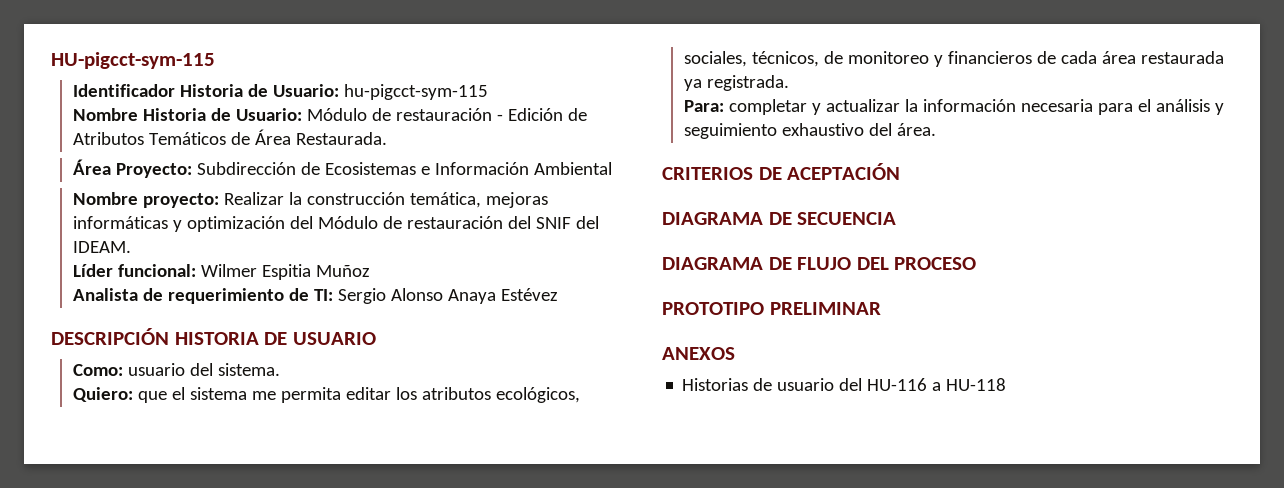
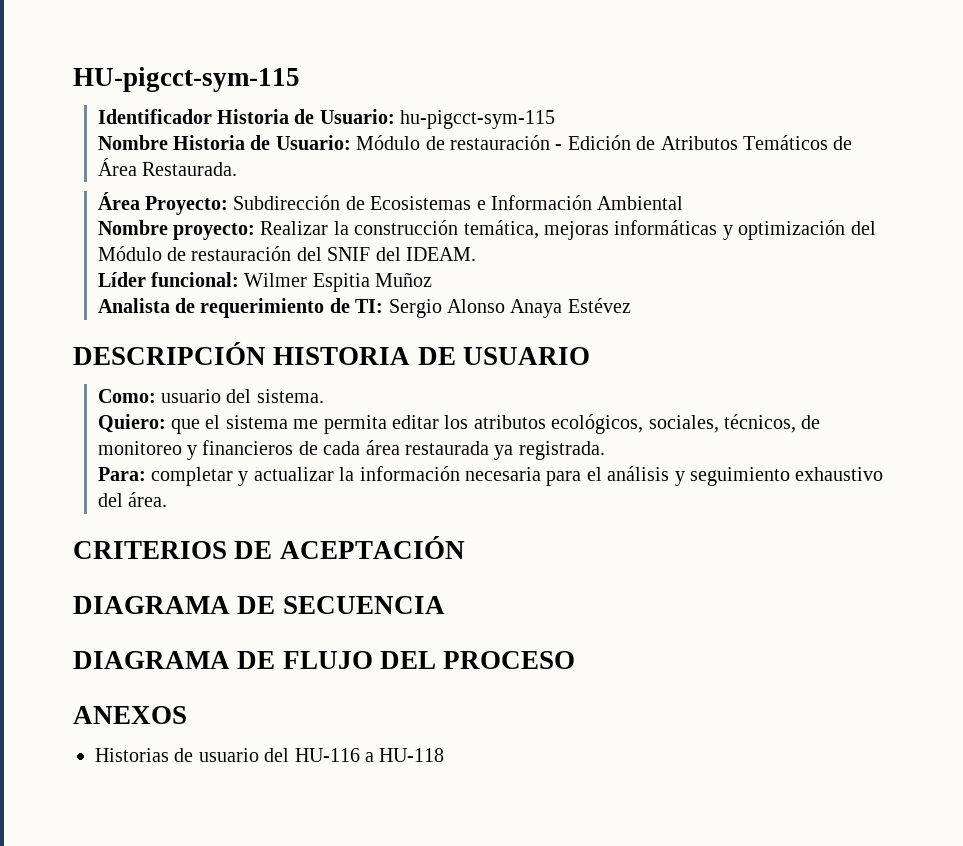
[662,302,881,315] // PROTOTIPO PRELIMINAR -> (576, 660) none

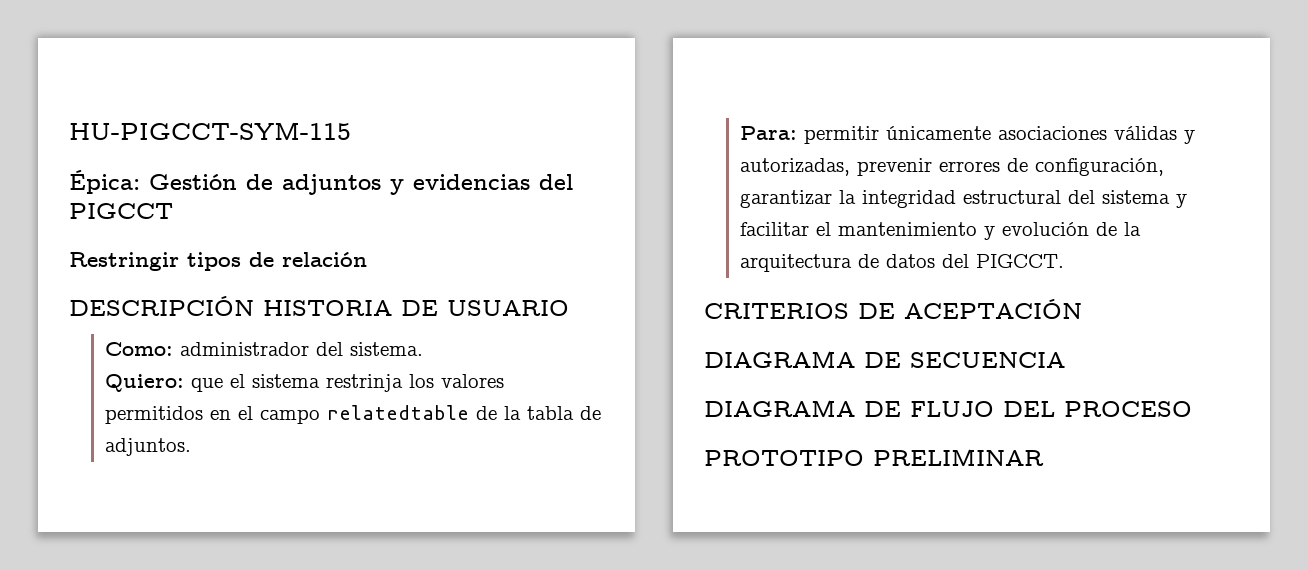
[73,67,300,92] [97,109,556,129] [97,135,853,150] [97,158,237,176] [97,192,684,215] [97,220,876,240] [97,246,476,261] [97,272,433,292] [97,298,631,318] HU-pigcct-sym-115 // Identificador Historia de Usuario: hu-pigcct-sym-115 // Nombre Historia de Usuario: Módulo de restauración - Edición de Atributos Temáticos de Área Restaurada. // Área Proyecto: Subdirección de Ecosistemas e Información Ambiental // Nombre proyecto: Realizar la construcción temática, mejoras informáticas y optimización del Módulo de restauración del SNIF del IDEAM. // Líder funcional: Wilmer Espitia Muñoz // Analista de requerimiento de TI: Sergio Alonso Anaya Estévez -> [69,122,351,140] [69,170,573,195] [69,203,173,219] [69,252,367,271] HU-PIGCCT-SYM-115 // Épica: Gestión de adjuntos y evidencias del PIGCCT // Restringir tipos de relación
[160,389,221,403] usuario -> [179,342,309,356] administrador
[293,414,821,434] [97,440,605,460] [97,466,884,486] [97,492,167,507] me permita editar los atributos ecológicos, sociales, técnicos, de monitoreo y financieros de cada área restaurada ya registrada. // Para: completar y actualizar la información necesaria para el análisis y seguimiento exhaustivo del área. -> [325,374,504,392] [104,405,601,424] [104,438,191,456] [739,126,1195,144] [739,158,1164,176] [739,190,1187,208] [739,222,1141,240] [739,254,1064,272] restrinja los valores permitidos en el campo relatedtable de la tabla de adjuntos. // Para: permitir únicamente asociaciones válidas y autorizadas, prevenir errores de configuración, garantizar la integridad estructural del sistema y facilitar el mantenimiento y evolución de la arquitectura de datos del PIGCCT.
[73,706,187,724] [95,748,445,762] ANEXOS // Historias de usuario del HU-116 a HU-118 -> [704,449,1044,466] PROTOTIPO PRELIMINAR

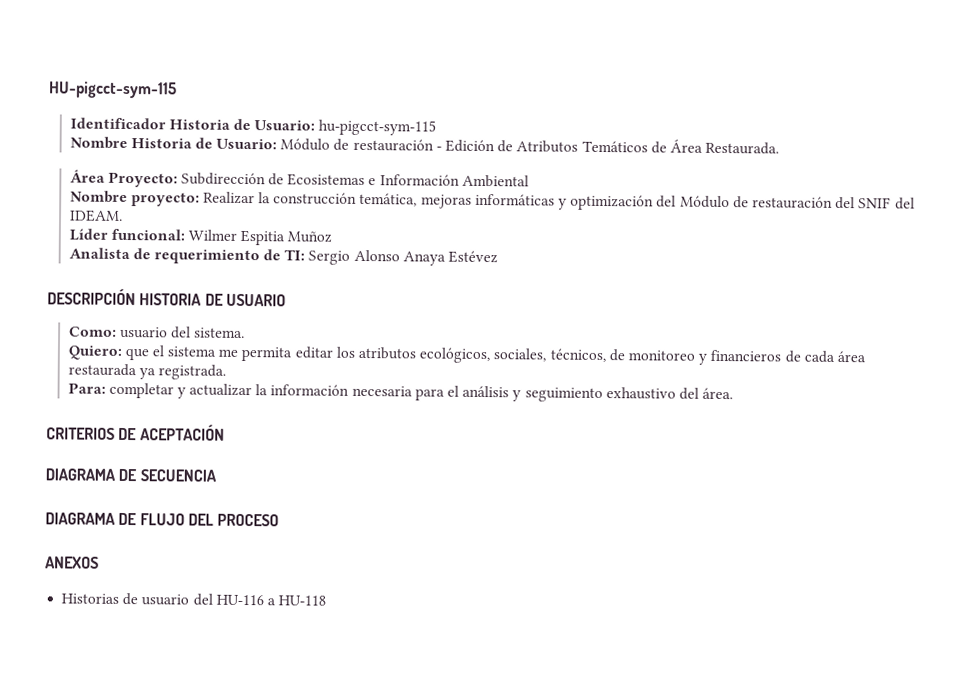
[69,122,351,140] [69,170,573,195] [69,203,173,219] [69,252,367,271] HU-PIGCCT-SYM-115 // Épica: Gestión de adjuntos y evidencias del PIGCCT // Restringir tipos de relación -> [49,81,177,99] [69,117,437,136] [69,136,780,155] [69,169,529,188] [69,190,915,211] [69,209,123,222] [68,228,333,246] [68,247,499,266] HU-pigcct-sym-115 // Identificador Historia de Usuario: hu-pigcct-sym-115 // Nombre Historia de Usuario: Módulo de restauración - Edición de Atributos Temáticos de Área Restaurada. // Área Proyecto: Subdirección de Ecosistemas e Información Ambiental // Nombre proyecto: Realizar la construcción temática, mejoras informáticas y optimización del Módulo de restauración del SNIF del IDEAM. // Líder funcional: Wilmer Espitia Muñoz // Analista de requerimiento de TI: Sergio Alonso Anaya Estévez
[179,342,309,356] administrador -> [119,326,168,339] usuario
[325,374,504,392] [104,405,601,424] [104,438,191,456] [739,126,1195,144] [739,158,1164,176] [739,190,1187,208] [739,222,1141,240] [739,254,1064,272] restrinja los valores permitidos en el campo relatedtable de la tabla de adjuntos. // Para: permitir únicamente asociaciones válidas y autorizadas, prevenir errores de configuración, garantizar la integridad estructural del sistema y facilitar el mantenimiento y evolución de la arquitectura de datos del PIGCCT. -> [218,346,866,365] [67,363,226,380] [67,382,734,402] me permita editar los atributos ecológicos, sociales, técnicos, de monitoreo y financieros de cada área restaurada ya registrada. // Para: completar y actualizar la información necesaria para el análisis y seguimiento exhaustivo del área.
[704,449,1044,466] PROTOTIPO PRELIMINAR -> [45,556,99,569] [61,592,327,606] ANEXOS // Historias de usuario del HU-116 a HU-118

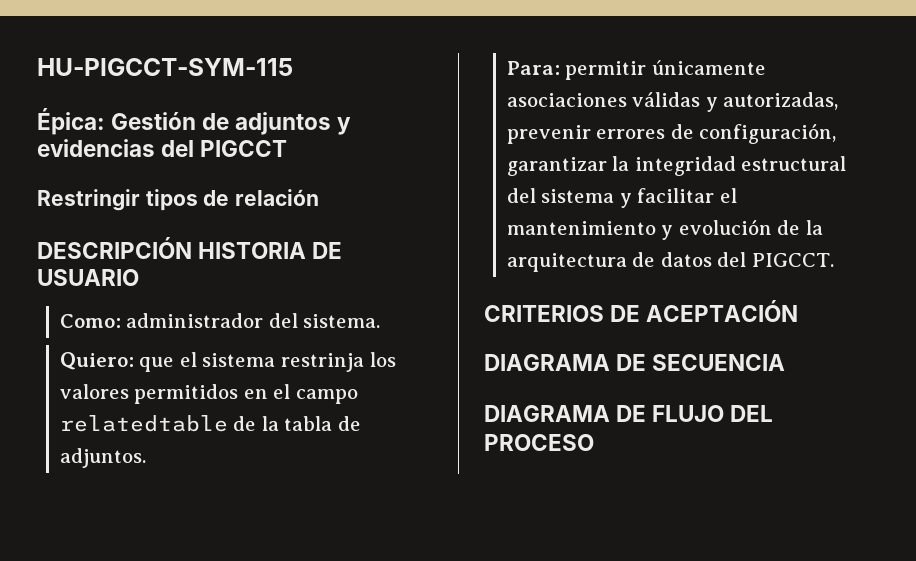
[49,81,177,99] [69,117,437,136] [69,136,780,155] [69,169,529,188] [69,190,915,211] [69,209,123,222] [68,228,333,246] [68,247,499,266] HU-pigcct-sym-115 // Identificador Historia de Usuario: hu-pigcct-sym-115 // Nombre Historia de Usuario: Módulo de restauración - Edición de Atributos Temáticos de Área Restaurada. // Área Proyecto: Subdirección de Ecosistemas e Información Ambiental // Nombre proyecto: Realizar la construcción temática, mejoras informáticas y optimización del Módulo de restauración del SNIF del IDEAM. // Líder funcional: Wilmer Espitia Muñoz // Analista de requerimiento de TI: Sergio Alonso Anaya Estévez -> [37,58,293,76] [37,108,352,135] [37,139,288,157] [37,189,320,211] HU-PIGCCT-SYM-115 // Épica: Gestión de adjuntos y evidencias del PIGCCT // Restringir tipos de relación
[119,326,168,339] usuario -> [126,313,264,328] administrador
[218,346,866,365] [67,363,226,380] [67,382,734,402] me permita editar los atributos ecológicos, sociales, técnicos, de monitoreo y financieros de cada área restaurada ya registrada. // Para: completar y actualizar la información necesaria para el análisis y seguimiento exhaustivo del área. -> [280,352,396,372] [59,384,358,404] [59,415,361,432] [59,448,146,468] [506,60,766,80] [506,92,839,112] [506,123,837,144] [506,156,847,176] [506,188,737,208] [506,219,823,240] [506,252,834,272] restrinja los valores permitidos en el campo relatedtable de la tabla de adjuntos. // Para: permitir únicamente asociaciones válidas y autorizadas, prevenir errores de configuración, garantizar la integridad estructural del sistema y facilitar el mantenimiento y evolución de la arquitectura de datos del PIGCCT.
[45,556,99,569] [61,592,327,606] // ANEXOS // Historias de usuario del HU-116 a HU-118 -> (594, 442) none

